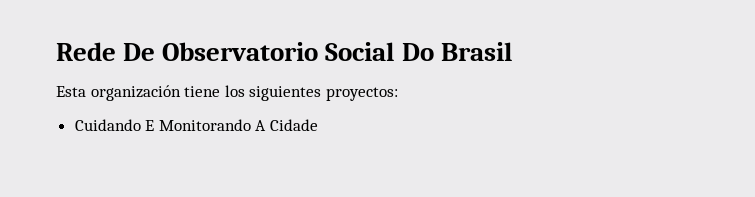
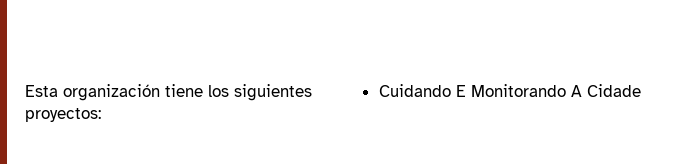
[56,42,512,61] Rede De Observatorio Social Do Brasil // -> (25, 91) none

